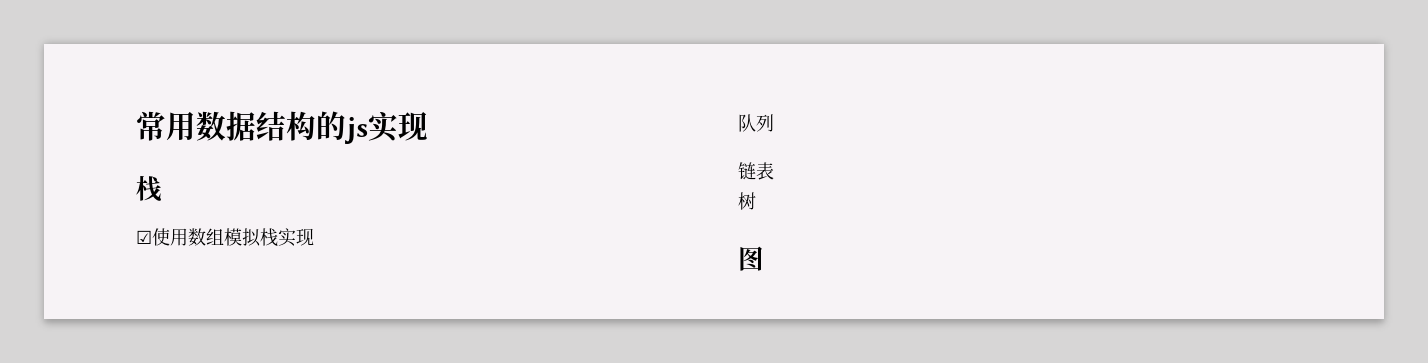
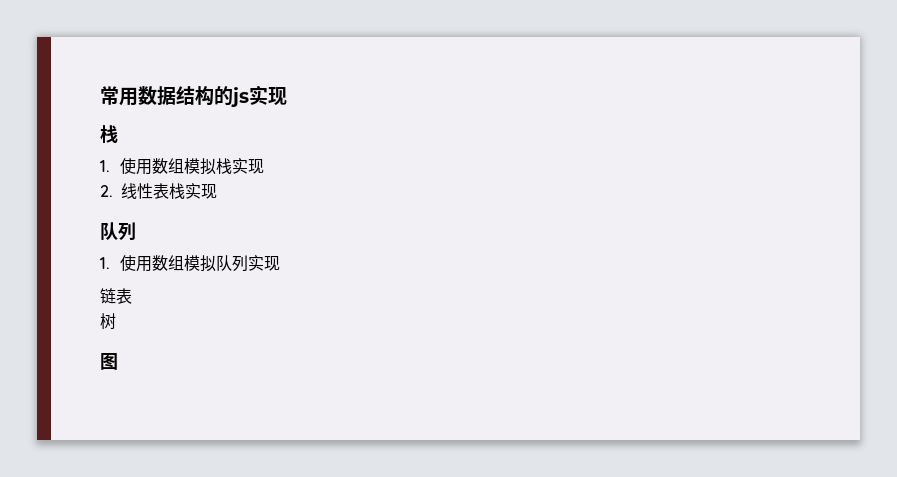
[136,230,152,244] ☑ -> [100,160,110,172] 1.
[738,114,774,132] 队列 -> [100,183,217,199] [100,222,136,241] [100,255,281,272] 2.线性表栈实现 // 队列 // 1.使用数组模拟队列实现

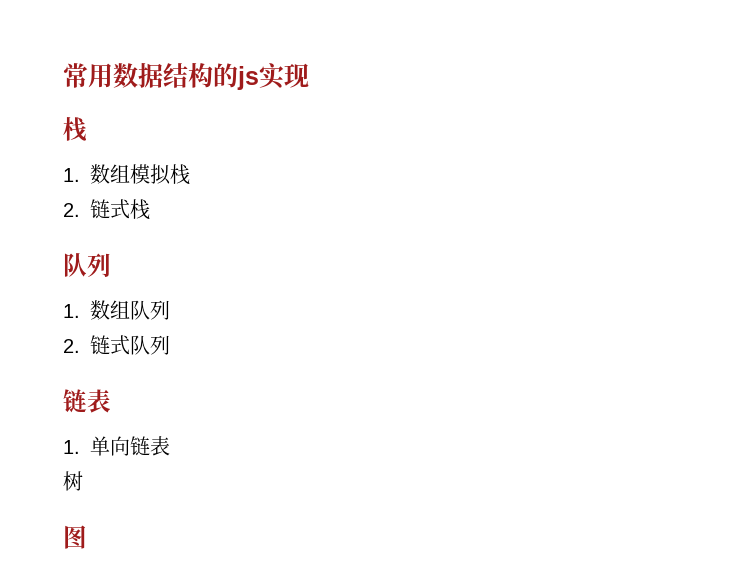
[120,158,153,175] 使用 -> (80, 175) none
[232,158,265,174] [100,183,217,199] 实现 // 2.线性表栈实现 -> [63,199,150,220] // 2.链式栈
[120,255,281,272] 使用数组模拟队列实现 // -> [90,300,170,320] [63,335,170,355] [63,389,111,413] [63,436,130,456] 数组队列 // 2.链式队列 // 链表 // 1.单向

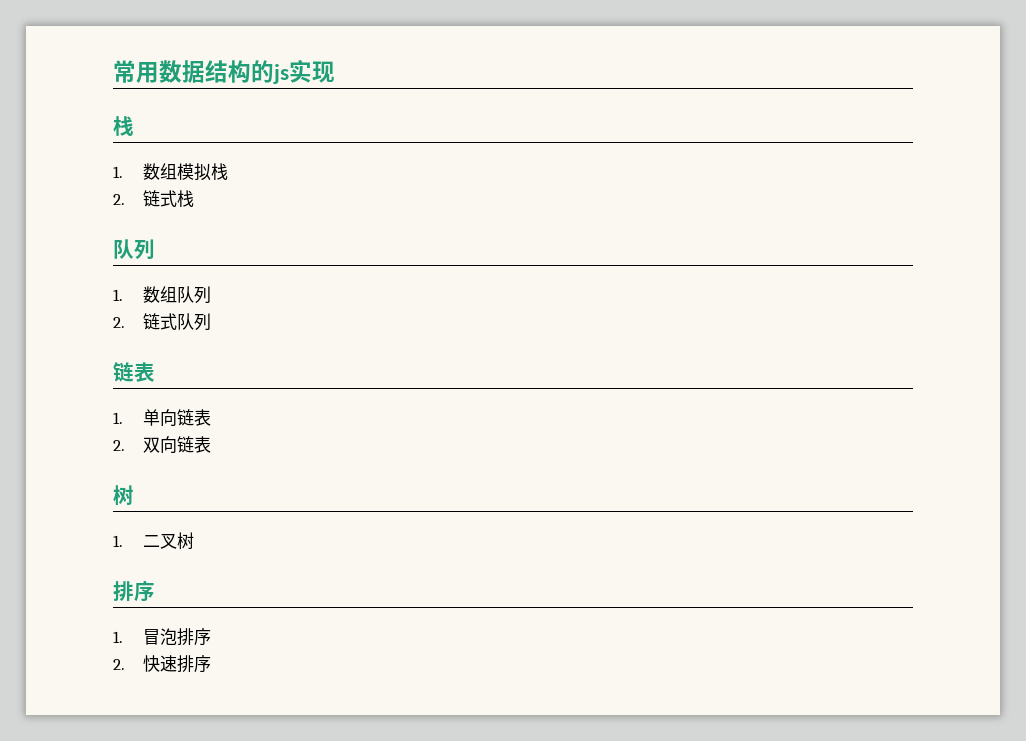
[63,471,83,491] [63,525,87,549] 树 // 图 -> [113,436,212,453] [113,485,134,506] [113,532,195,550] [113,581,155,602] [113,628,212,646] [113,655,212,673] 2.双向链表 // 树 // 1.二叉树 // 排序 // 1.冒泡排序 // 2.快速排序

